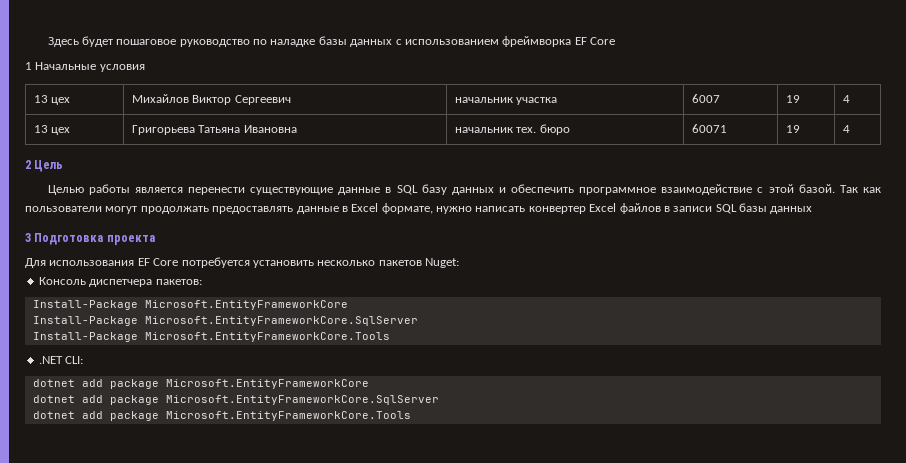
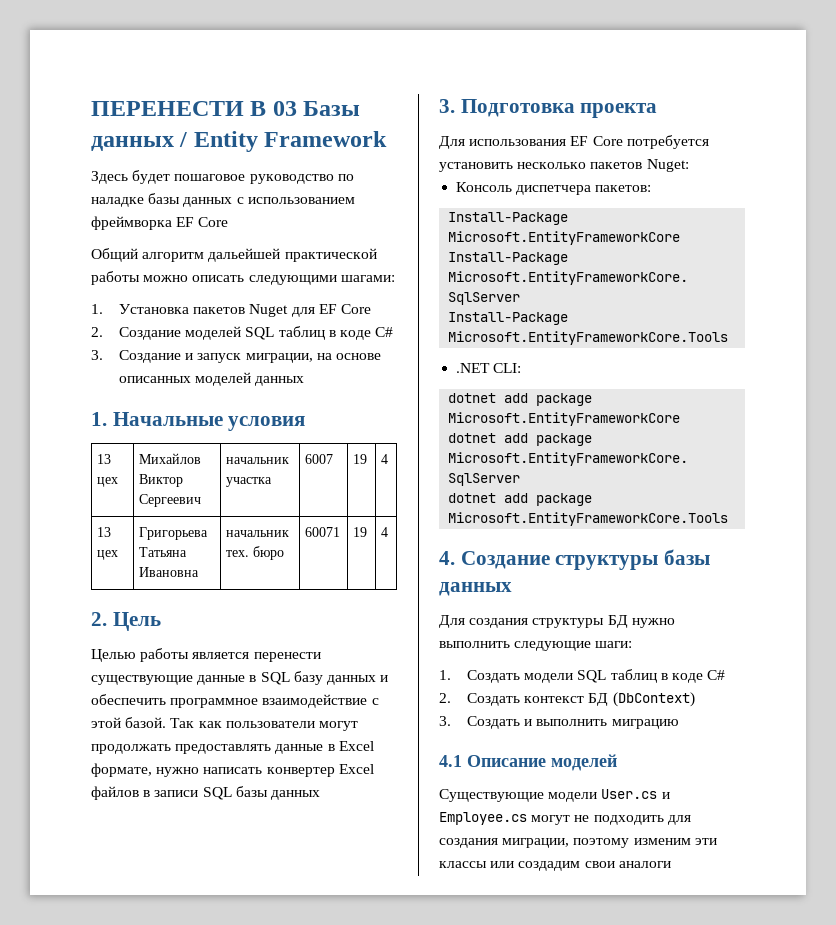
(47, 42) none -> [91,101,361,116] [91,131,388,152] ПЕРЕНЕСТИ В 03 Базы данных / Entity Framework //
[25,62,32,70] 1 -> [91,248,377,262] [91,271,395,285] [91,304,371,317] [91,326,394,340] [91,350,381,363] [118,372,305,386] [91,412,107,426] Общий алгоритм дальейшей практической работы можно описать следующими шагами: // 1. Установка пакетов Nuget для EF Core // 2. Создание моделей SQL таблиц в коде C# // 3. Создание и запуск миграции, на основе описанных моделей данных // 1.
[25,160,31,169] 2 -> [91,612,107,626] 2.
[25,233,31,242] 3 -> [439,99,455,113] 3.
(411, 416) none -> [439,549,711,570] [439,582,512,596] [439,615,675,628] [439,641,633,651] [439,669,726,683] [439,692,695,707] [439,716,679,729] [439,754,617,771] [439,789,670,802] [439,812,691,825] [439,838,717,848] [439,861,671,871] // 4. Создание структуры базы данных // Для создания структуры БД нужно выполнить следующие шаги: // 1. Создать модели SQL таблиц в коде C# // 2. Создать контекст БД (DbContext) // 3. Создать и выполнить миграцию // 4.1 Описание моделей // Существующие модели User.cs и Employee.cs могут не подходить для создания миграции, поэтому изменим эти классы или создадим свои аналоги

